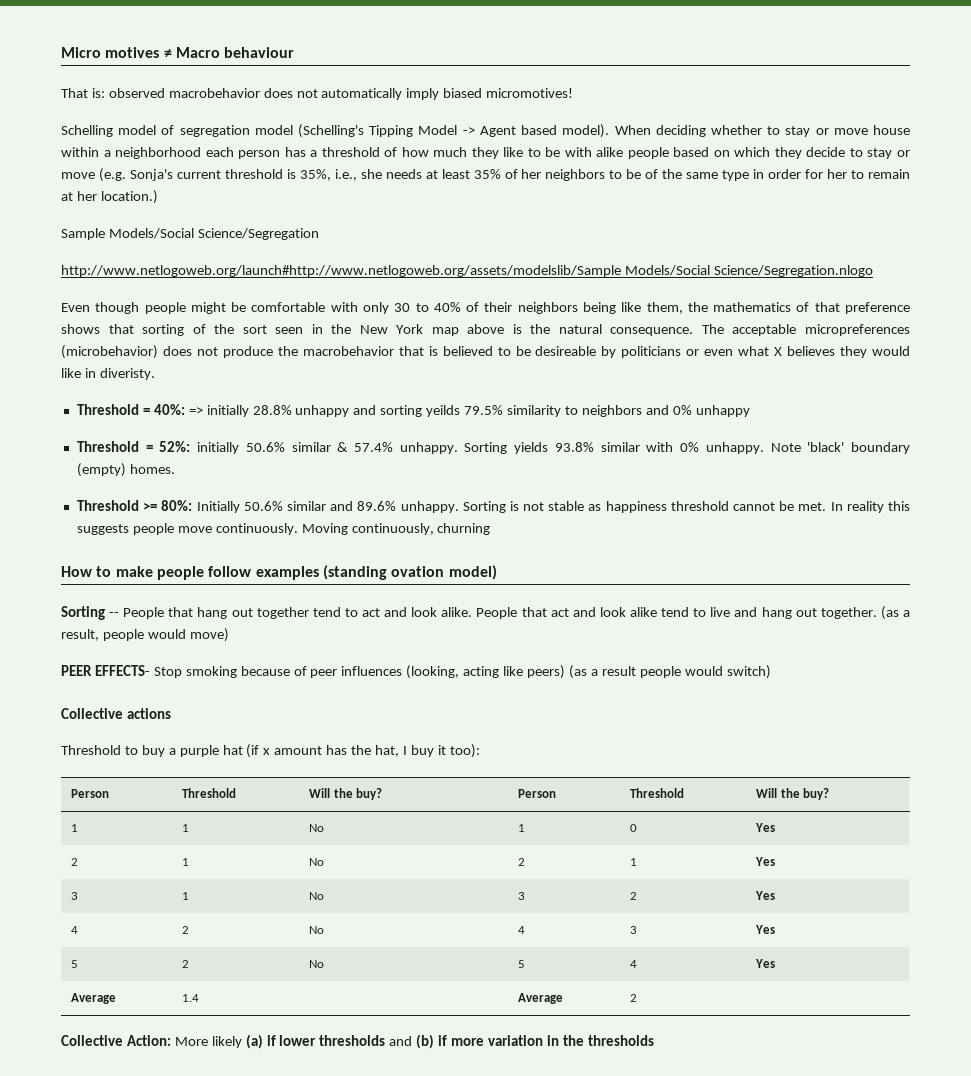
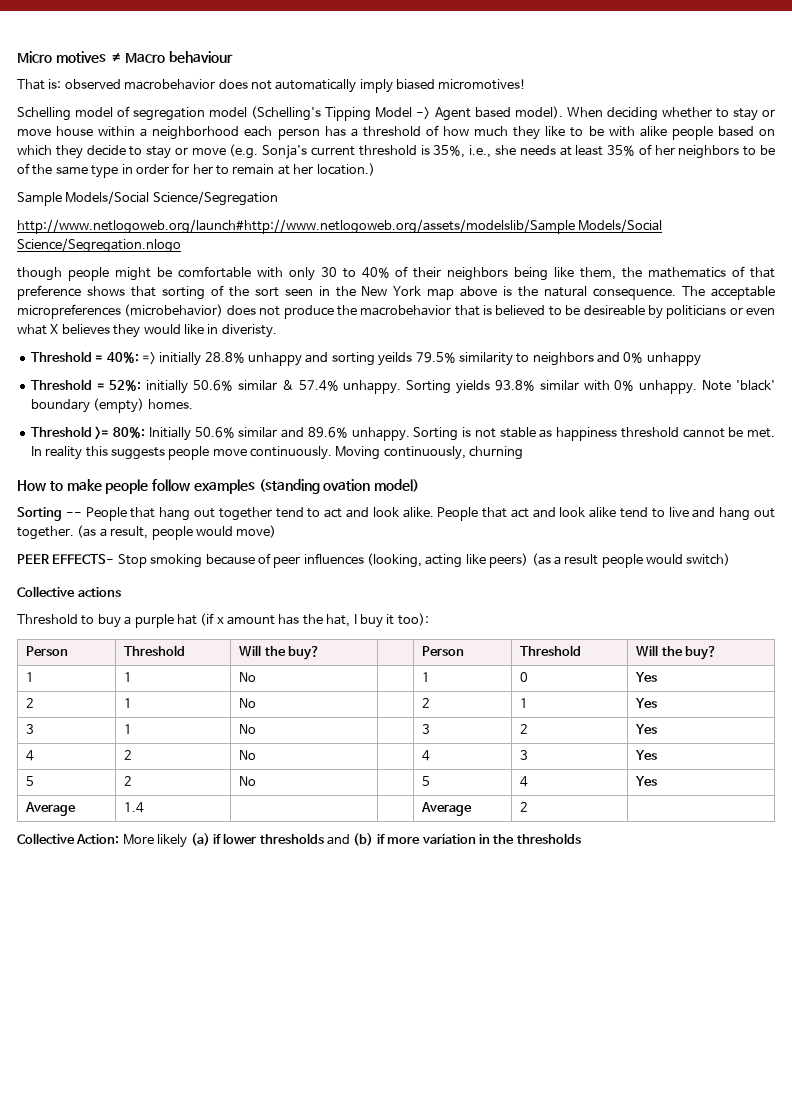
[61,303,90,312] Even -> (181, 245) none

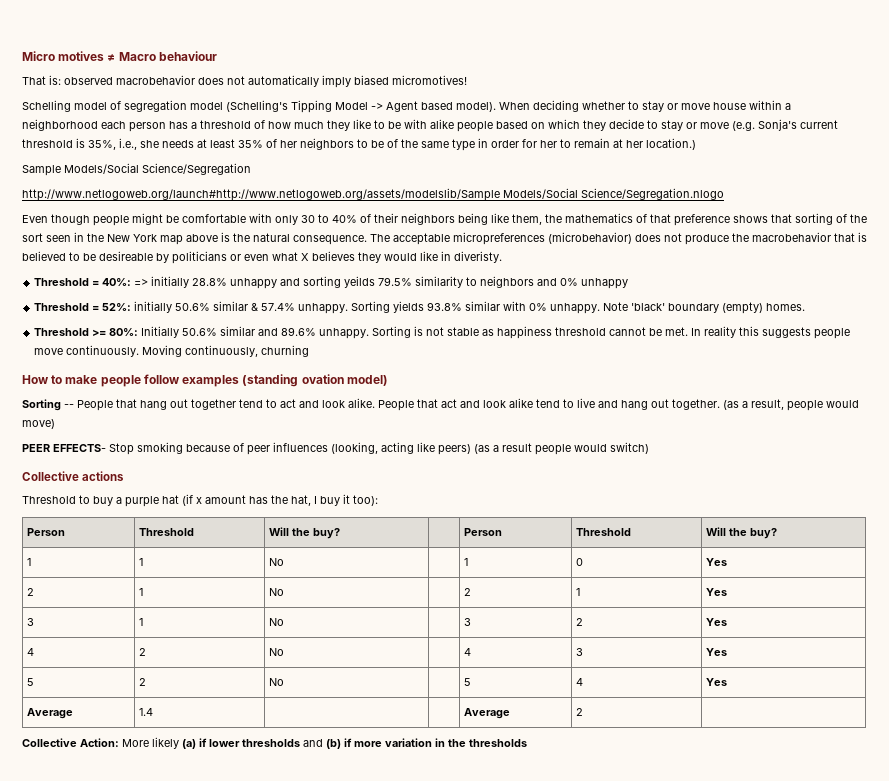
(181, 245) none -> [22,215,48,223] Even

